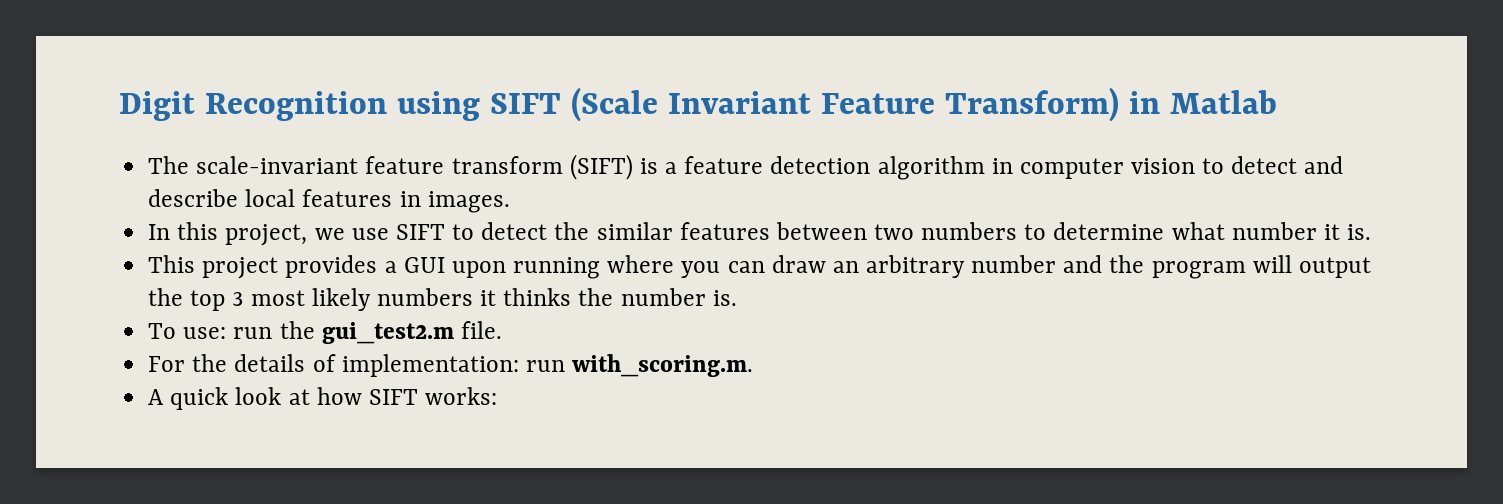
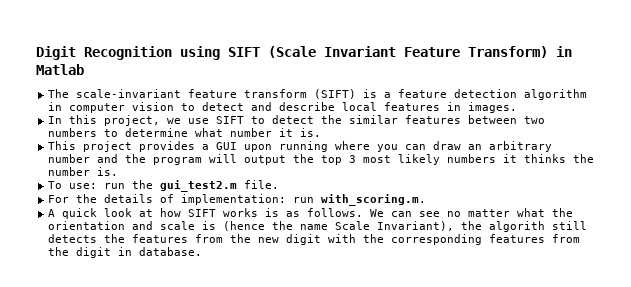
[425,387,498,405] works: -> [223,208,574,217] [48,221,588,232] [48,234,581,245] [48,247,203,258] works is as follows. We can see no matter what the orientation and scale is (hence the name Scale Invariant), the algorith still detects the features from the new digit with the corresponding features from the digit in database.

